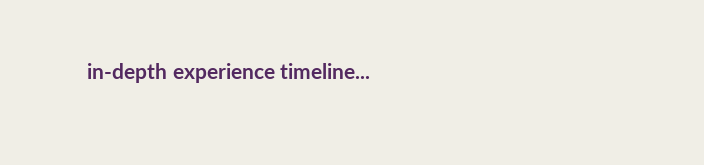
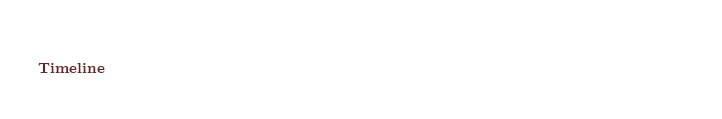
[87,63,371,83] in-depth experience timeline... -> [38,63,105,73] Timeline

